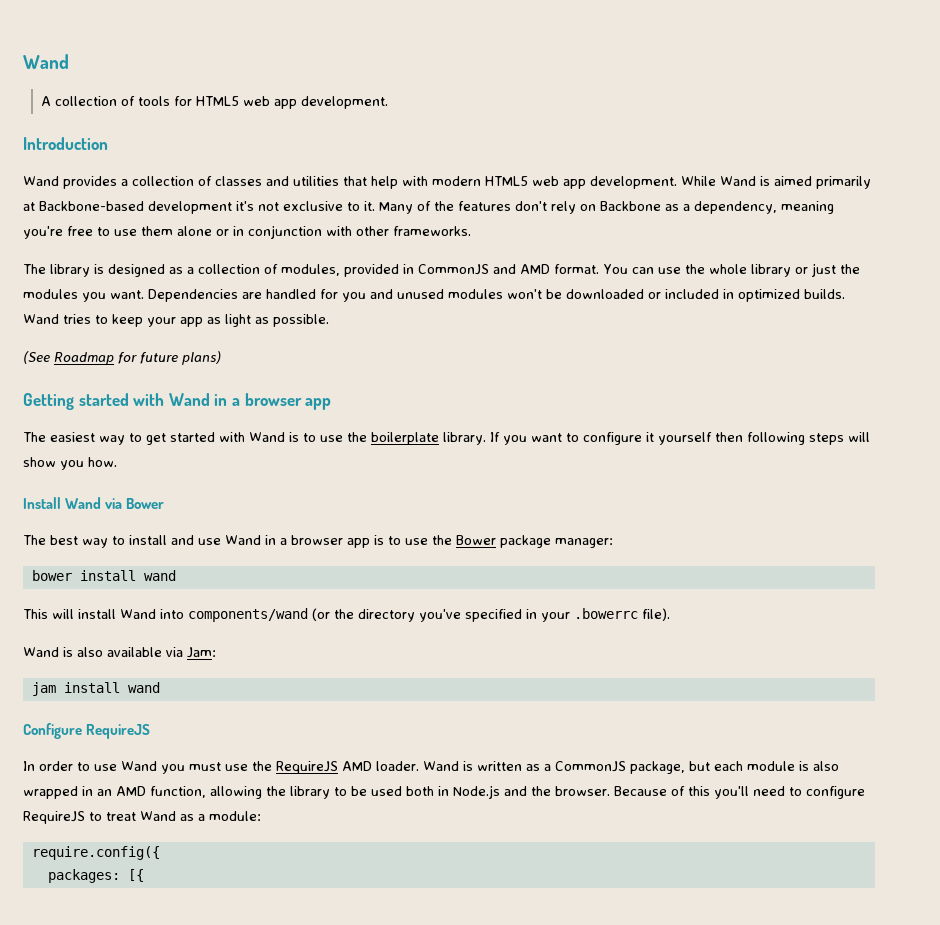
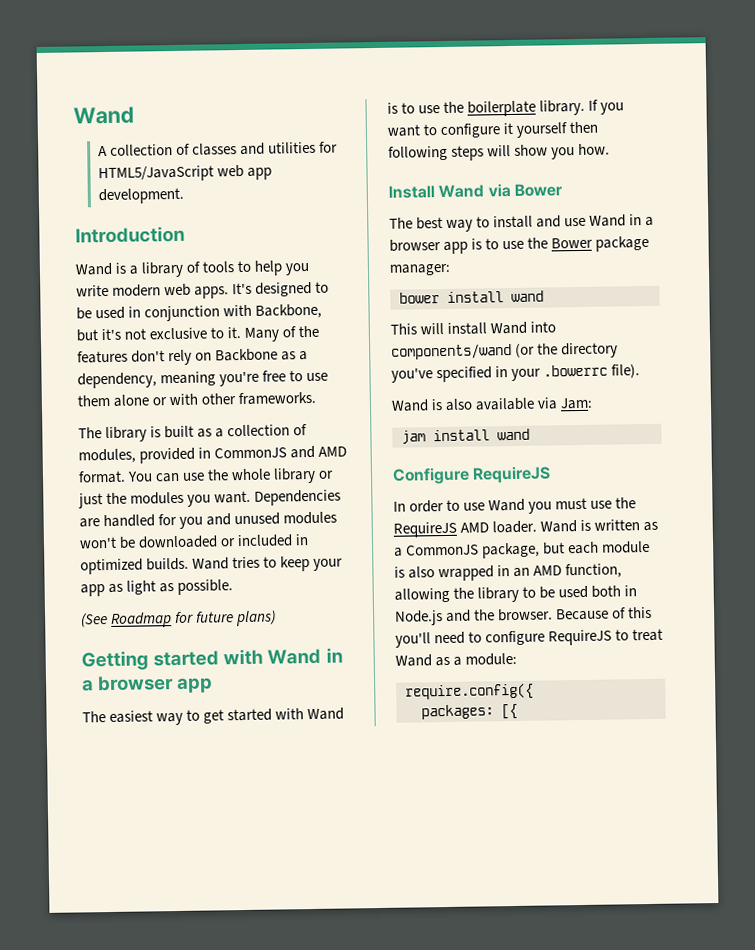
[138,96,240,106] tools for HTML5 -> [191,141,339,156] [97,165,214,183] classes and utilities for HTML5/JavaScript
[63,176,871,189] [23,201,232,214] provides a collection of classes and utilities that help with modern HTML5 web app development. While Wand is aimed primarily at Backbone-based development -> [115,260,311,278] [76,281,330,299] [76,303,323,322] [76,329,98,342] is a library of tools to help you write modern web apps. It's designed to be used in conjunction with Backbone, but
[233,225,322,239] in conjunction -> (168, 401) none
[108,264,165,277] designed -> [164,425,195,439] built

